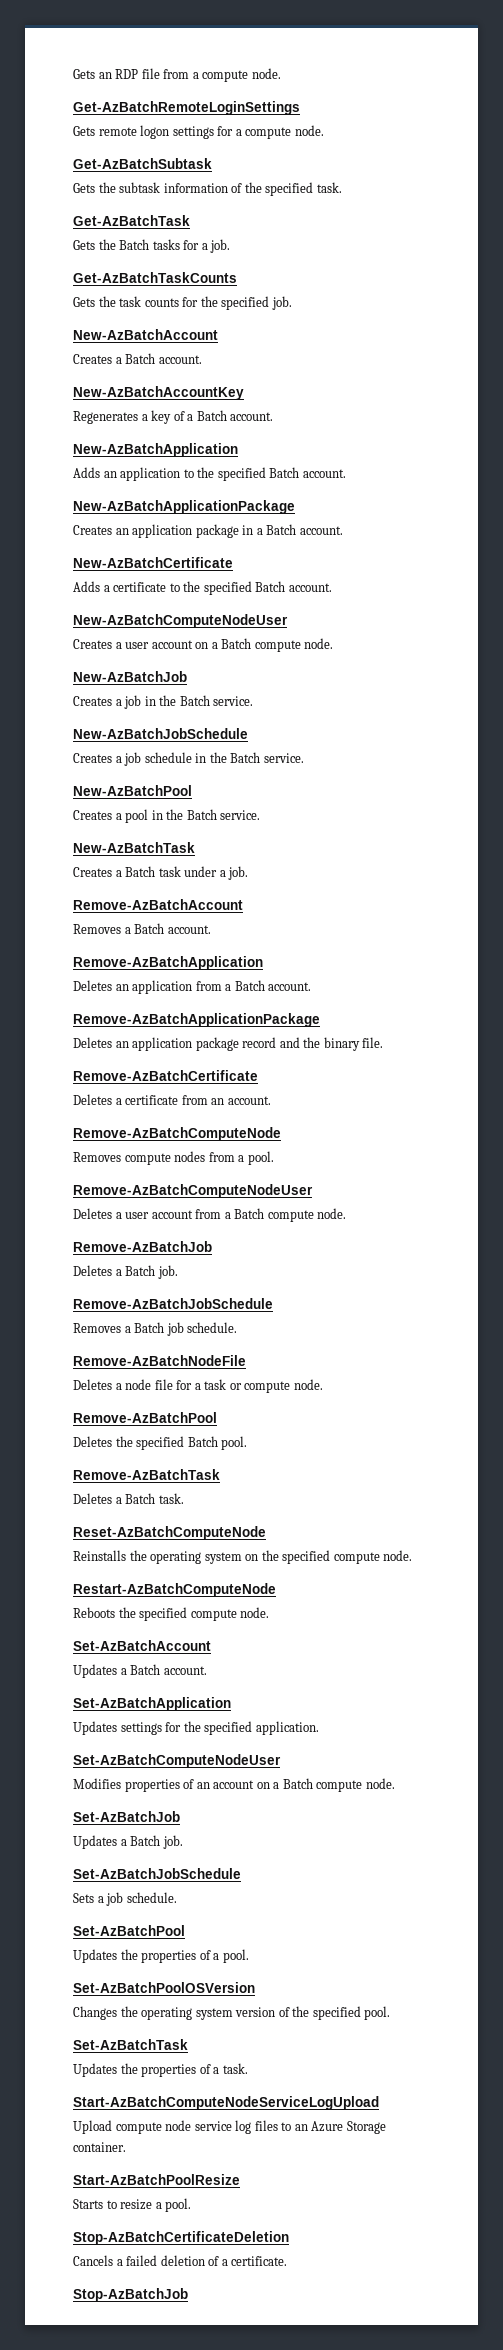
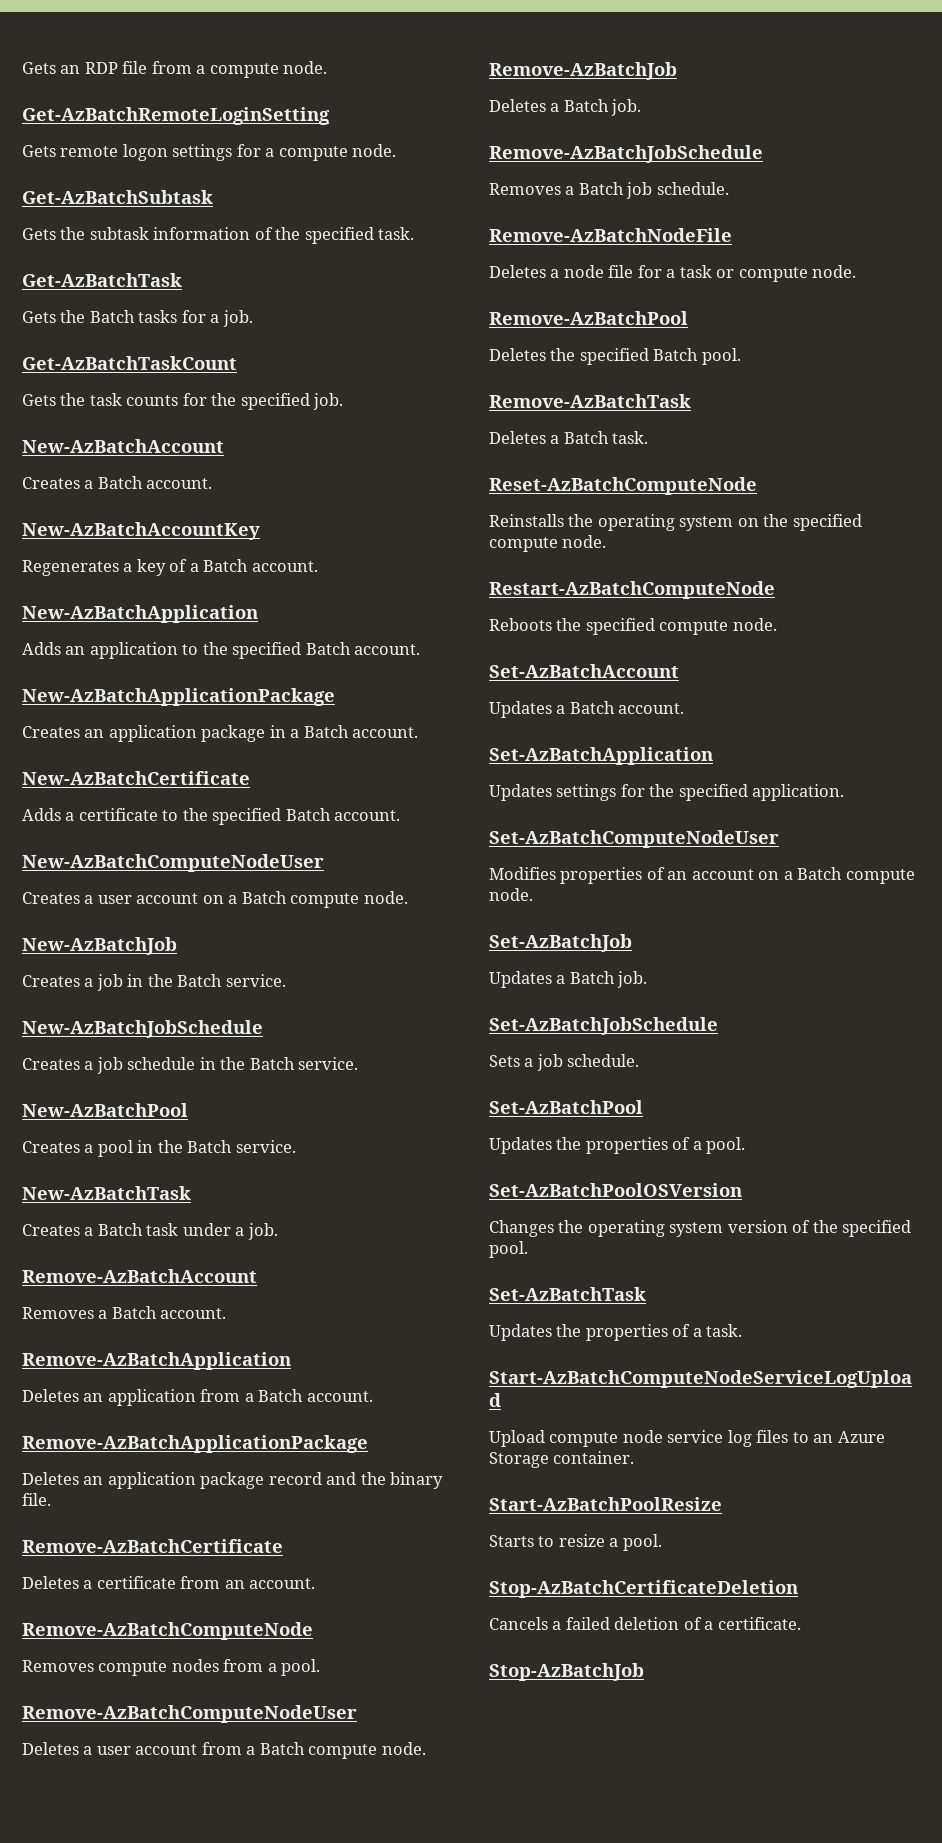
[73,101,300,115] Get-AzBatchRemoteLoginSettings -> [22,107,330,125] Get-AzBatchRemoteLoginSetting
[73,272,237,283] Get-AzBatchTaskCounts -> [22,356,237,370] Get-AzBatchTaskCount

